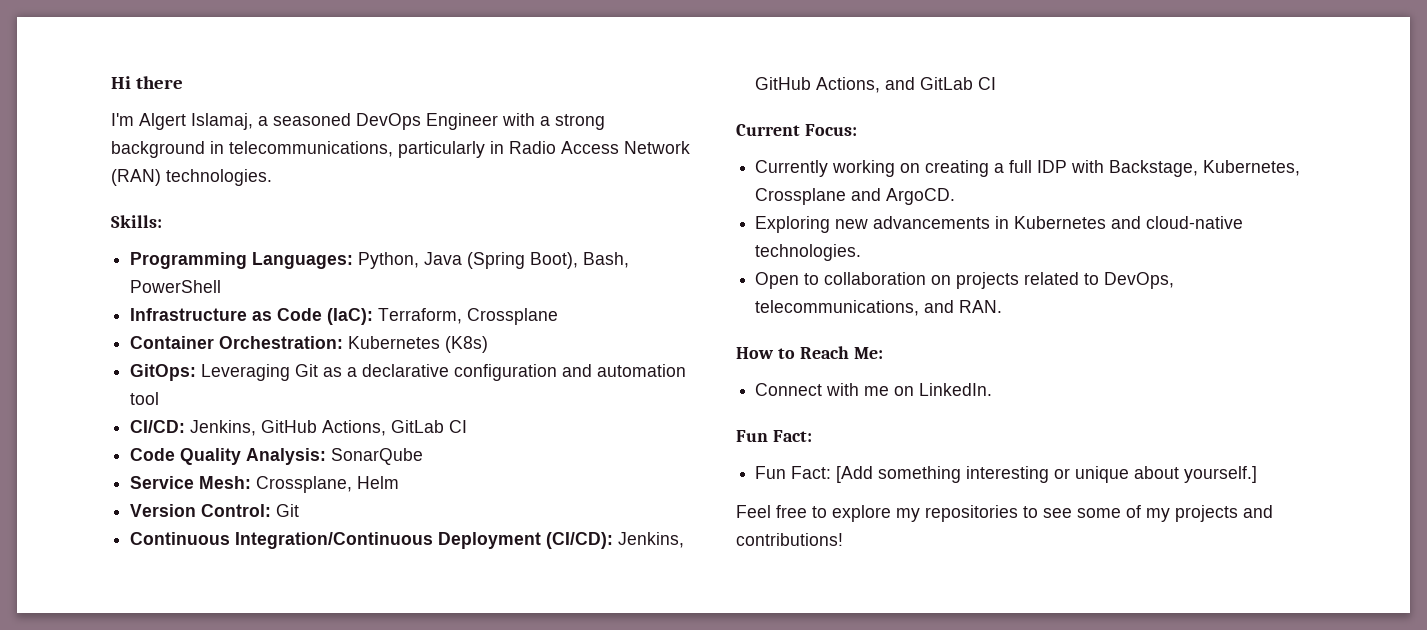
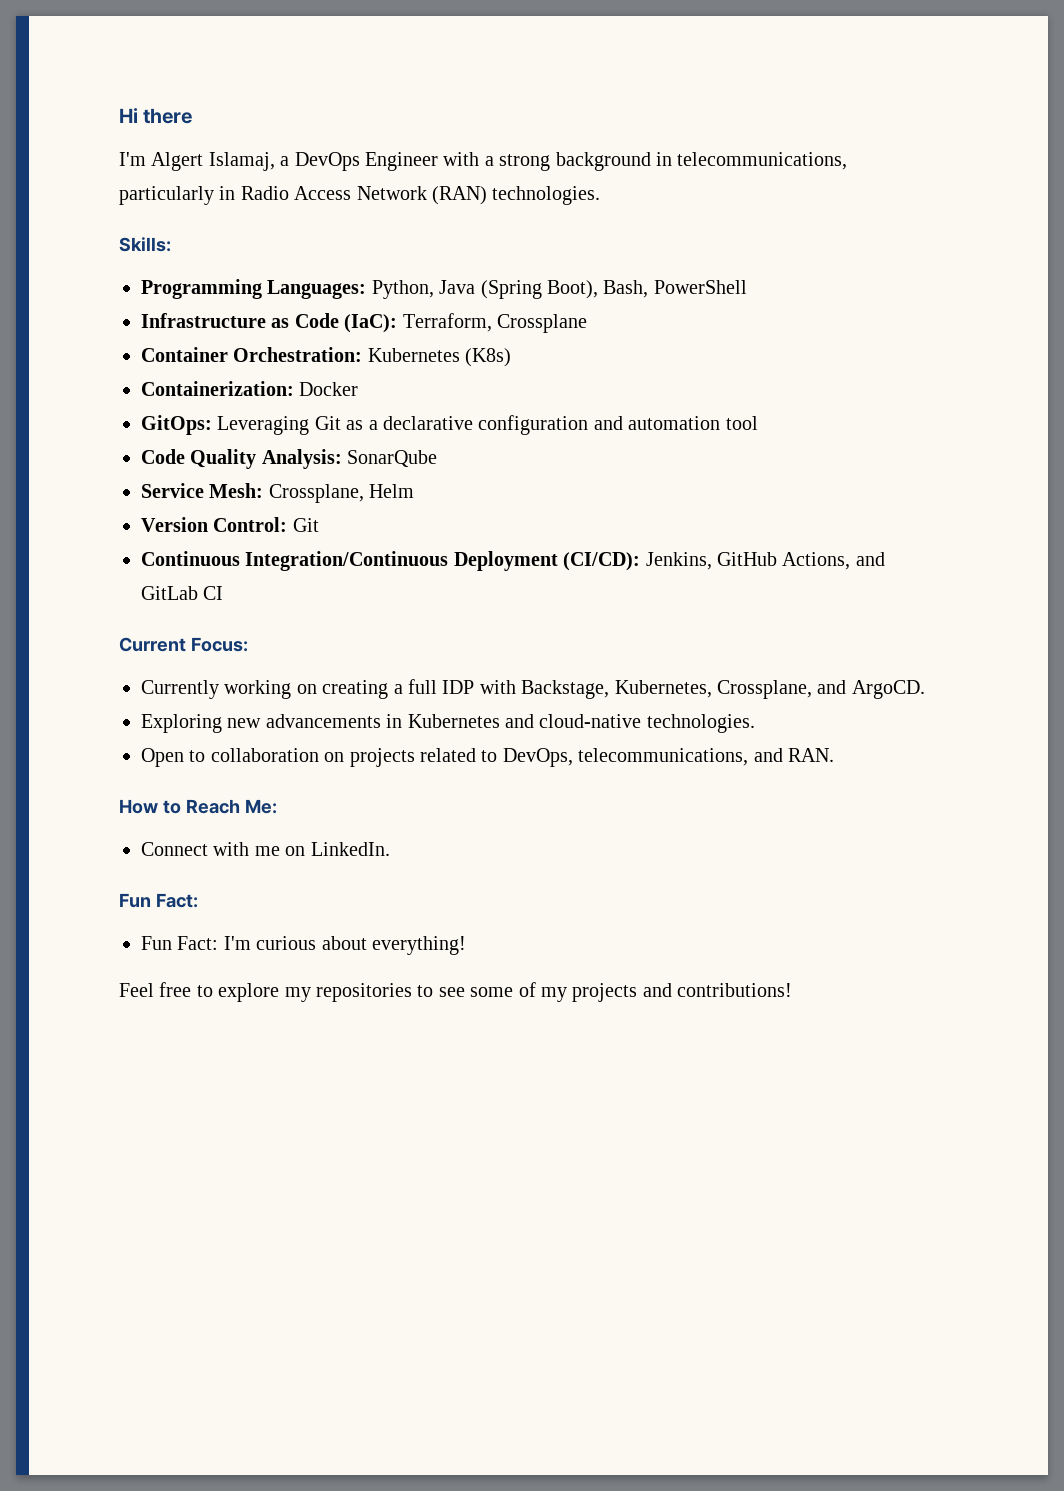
[273,113,351,126] seasoned -> (290, 161) none
(489, 344) none -> [141,381,359,396] // Containerization: Docker
[130,420,468,436] // CI/CD: Jenkins, GitHub Actions, GitLab CI -> (758, 423) none
[755,188,847,205] Crossplane -> [716,680,812,699] Crossplane,
[836,466,1258,483] [Add something interesting or unique about yourself.] -> [223,936,466,955] I'm curious about everything!

